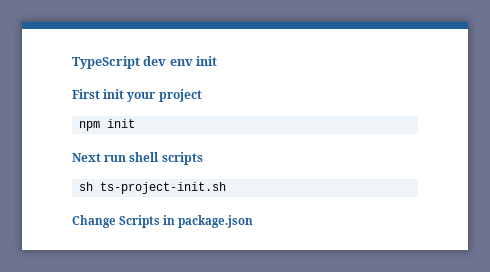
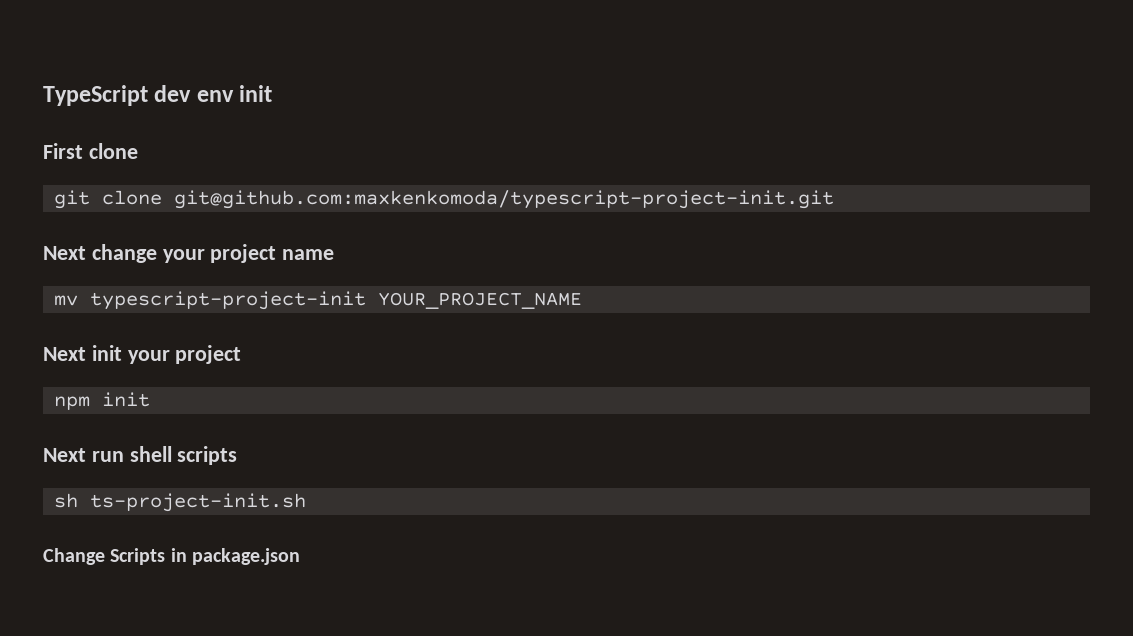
(100, 94) none -> [88,143,138,159] [54,190,835,209] [43,244,335,263] [54,291,583,310] [43,347,86,361] clone // git clone git@github.com:maxkenkomoda/typescript-project-init.git // Next change your project name // mv typescript-project-init YOUR_PROJECT_NAME // Next

